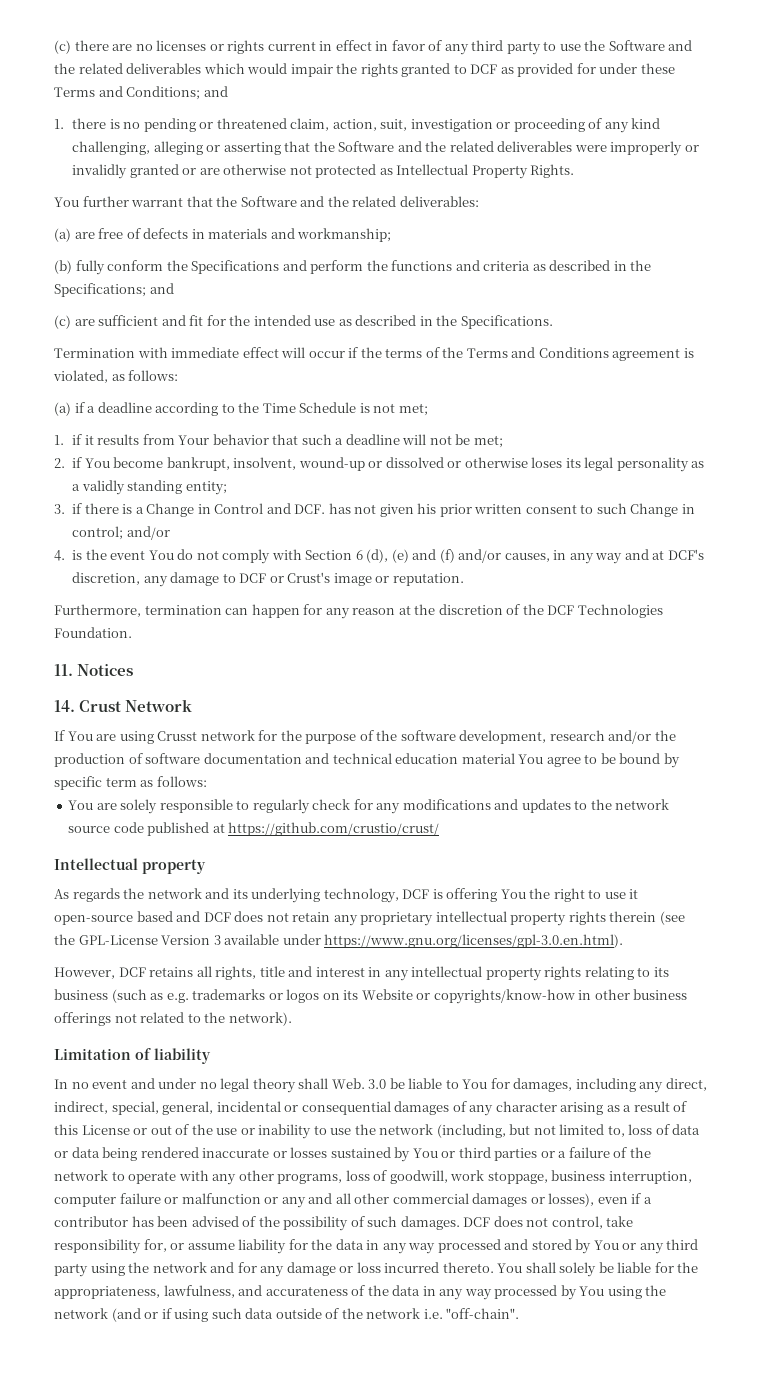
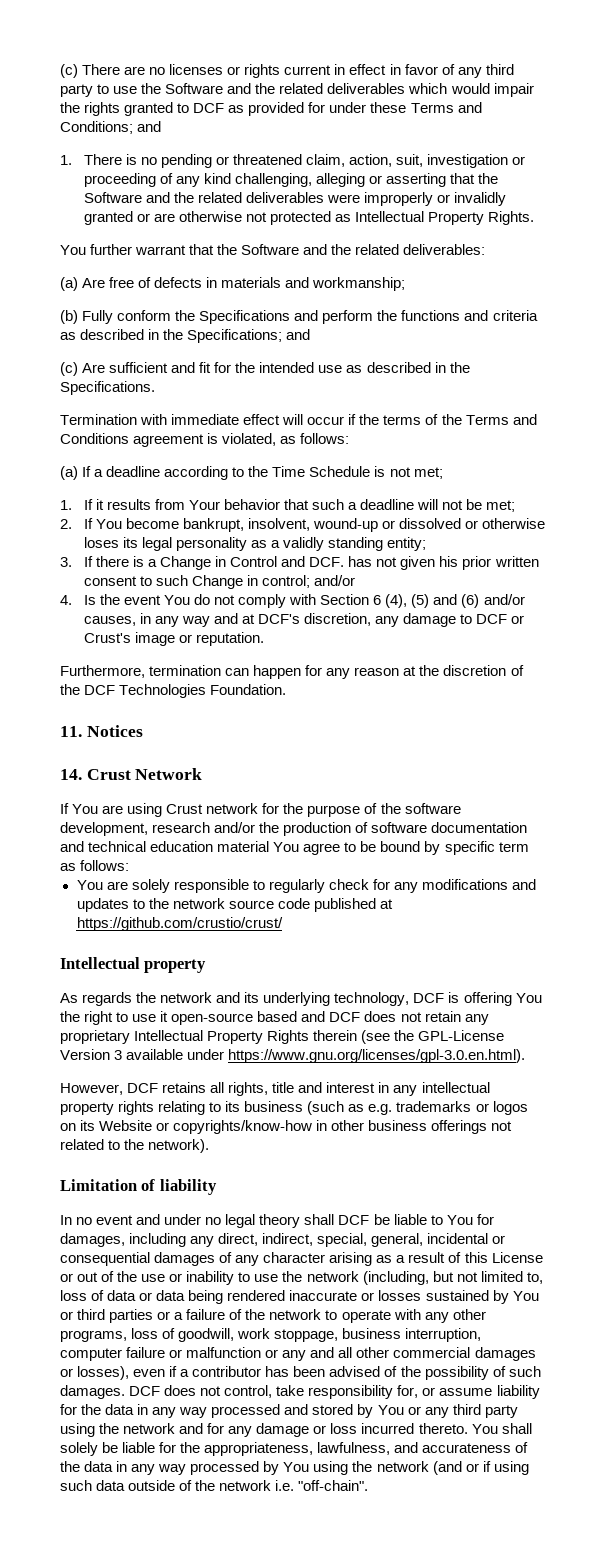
[54,40,109,54] (c) there -> [60,64,121,78] (c) There
[72,118,107,129] there -> [83,154,122,165] There
[74,232,95,239] are -> [82,278,106,288] Are
[75,260,105,275] fully -> [82,310,114,324] Fully
[74,319,95,326] are -> [82,363,106,373] Are
[74,402,85,413] if -> [82,466,92,477] If
[72,434,83,445] if -> [83,499,93,510] If
[72,457,83,468] if -> [83,518,93,529] If
[72,503,83,514] if -> [83,556,93,567] If
[72,550,83,560] is -> [83,595,96,605] Is
[366,549,455,563] (d), (e) and (f) -> [385,594,480,608] (4), (5) and (6)
[157,731,198,741] Crusst -> [166,804,204,814] Crust
[435,911,606,926] intellectual property rights -> [134,1030,310,1044] Intellectual Property Rights
[331,1078,387,1089] Web. 3.0 -> [338,1215,370,1225] DCF

